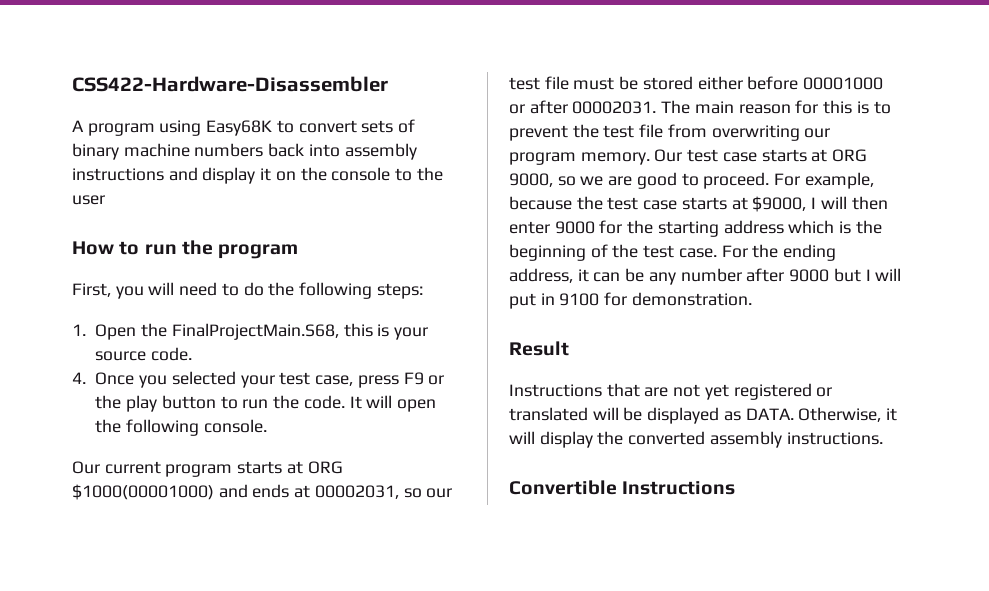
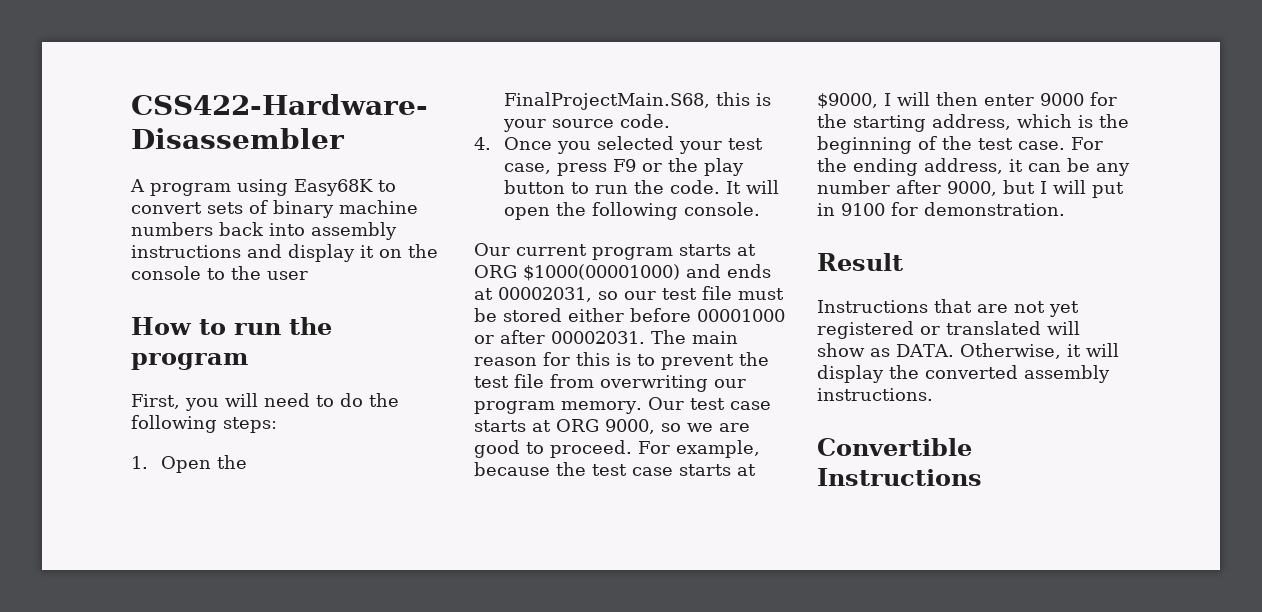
[723,220,784,234] address -> [932,114,1011,130] address,
[789,269,830,282] 9000 -> [947,181,997,196] 9000,
[623,407,720,424] be displayed -> [817,343,865,357] show

